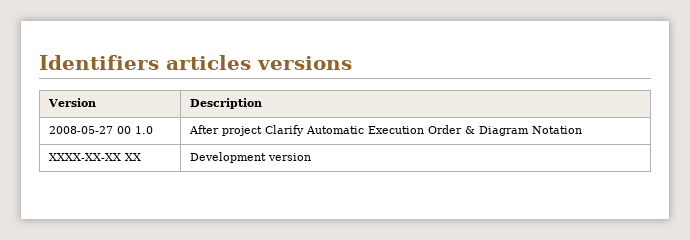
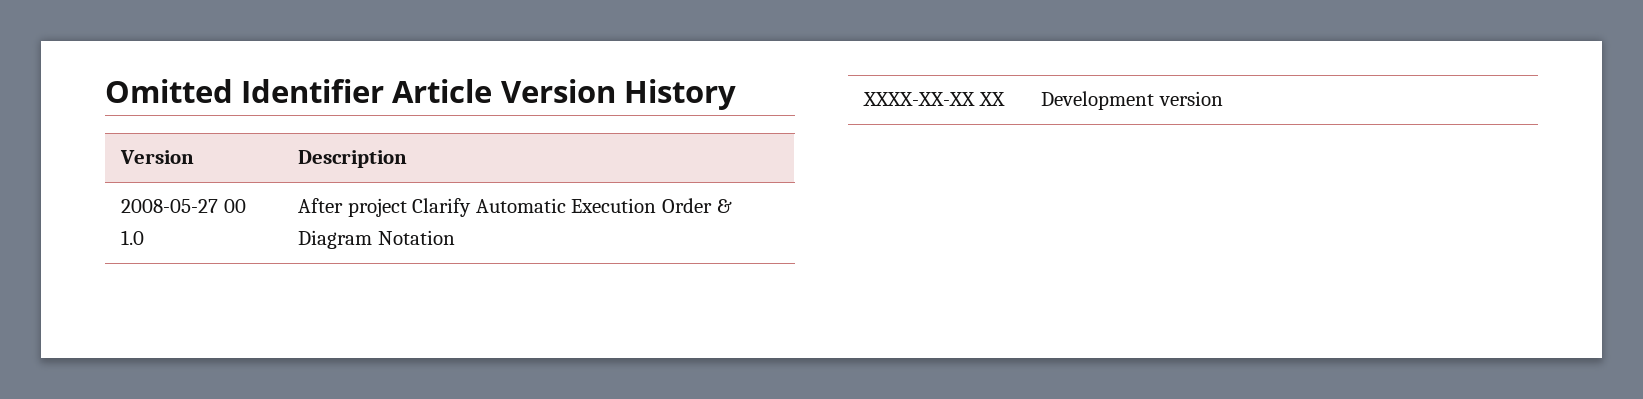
[39,55,352,70] Identifiers articles versions -> [105,79,736,110] Omitted Identifier Article Version History

